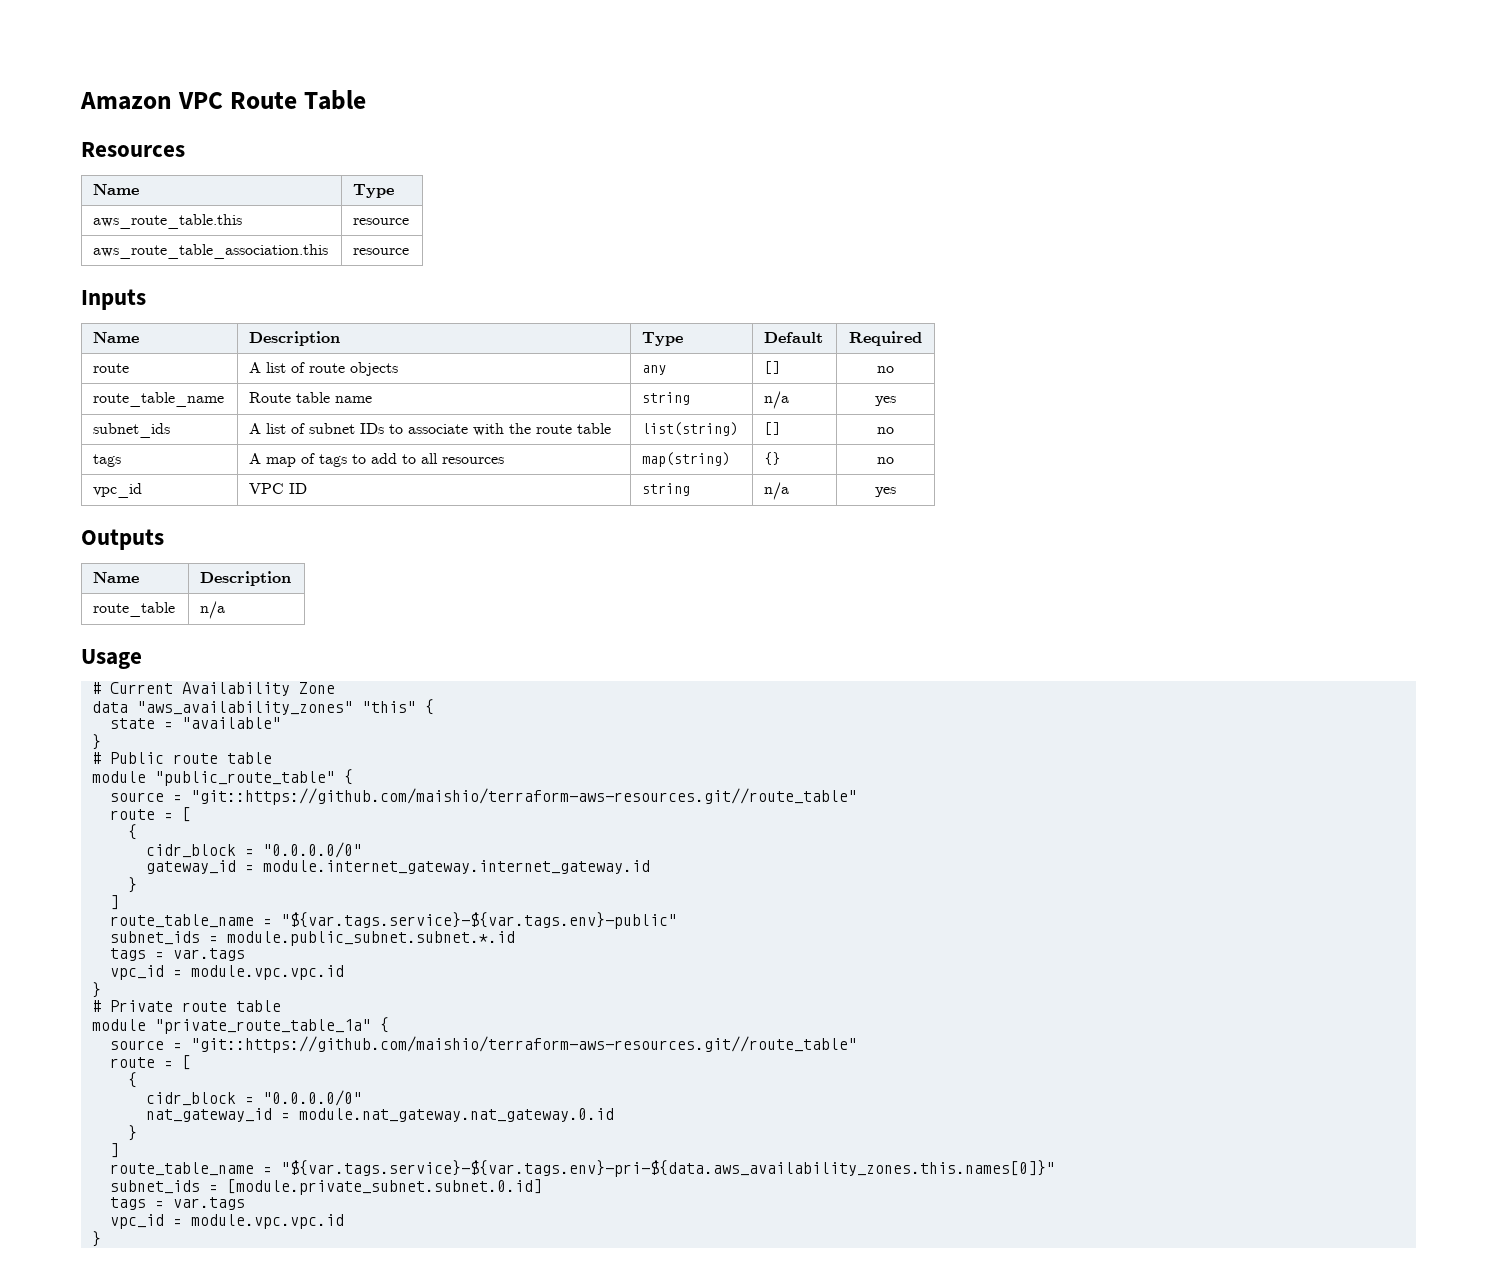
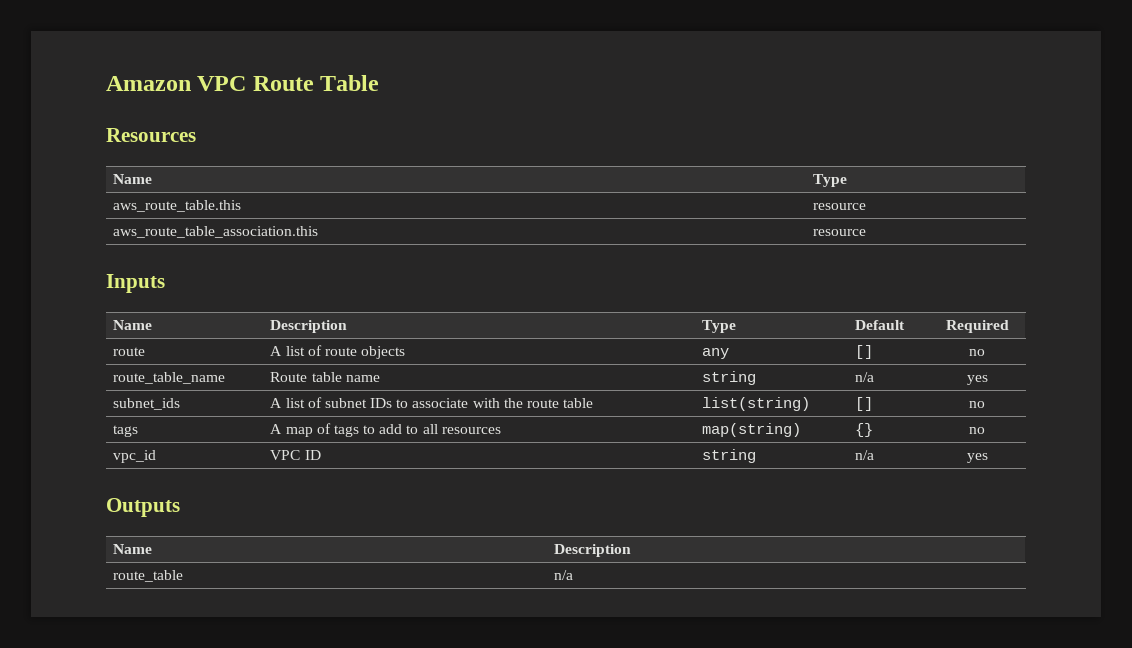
[81,649,142,669] [91,682,335,696] [91,699,434,715] [109,717,281,729] [91,734,101,750] [91,752,272,764] [91,769,353,786] [109,788,857,805] [109,807,191,822] [127,824,137,840] [145,842,362,858] [145,860,650,874] [127,877,137,893] [109,895,119,910] [109,912,677,929] [109,931,515,946] [109,948,245,961] [109,965,344,980] [91,982,101,998] [91,1000,281,1012] [91,1017,389,1034] [109,1036,857,1053] [109,1055,191,1070] [127,1072,137,1088] [145,1090,362,1106] [145,1108,614,1122] [127,1125,137,1141] [109,1143,119,1158] [109,1160,1055,1177] [109,1179,542,1195] [109,1197,245,1210] [109,1214,344,1229] [91,1231,101,1247] // Usage // # Current Availability Zone // data "aws_availability_zones" "this" { // state = "available" // } // # Public route table // module "public_route_table" { // source = "git::https://github.com/maishio/terraform-aws-resources.git//route_table" // route = [ // { // cidr_block = "0.0.0.0/0" // gateway_id = module.internet_gateway.internet_gateway.id // } // ] // route_table_name = "${var.tags.service}-${var.tags.env}-public" // subnet_ids = module.public_subnet.subnet.*.id // tags = var.tags // vpc_id = module.vpc.vpc.id // } // # Private route table // module "private_route_table_1a" { // source = "git::https://github.com/maishio/terraform-aws-resources.git//route_table" // route = [ // { // cidr_block = "0.0.0.0/0" // nat_gateway_id = module.nat_gateway.nat_gateway.0.id // } // ] // route_table_name = "${var.tags.service}-${var.tags.env}-pri-${data.aws_availability_zones.this.names[0]}" // subnet_ids = [module.private_subnet.subnet.0.id] // tags = var.tags // vpc_id = module.vpc.vpc.id // } -> (574, 575) none

